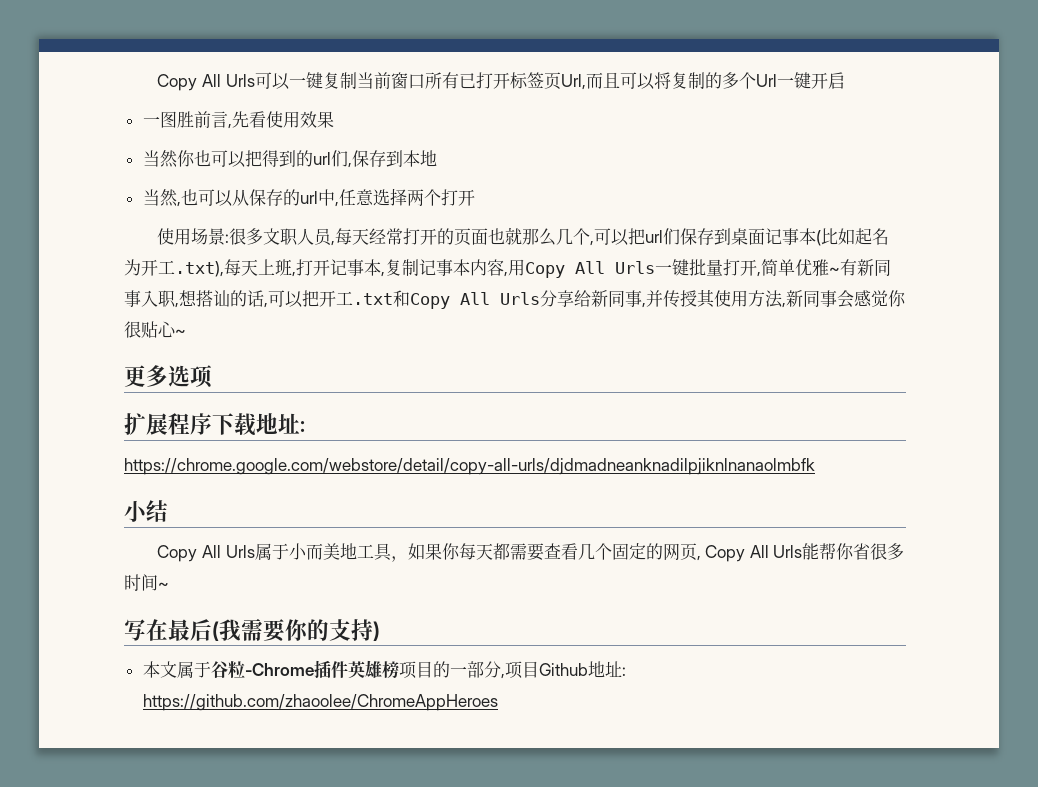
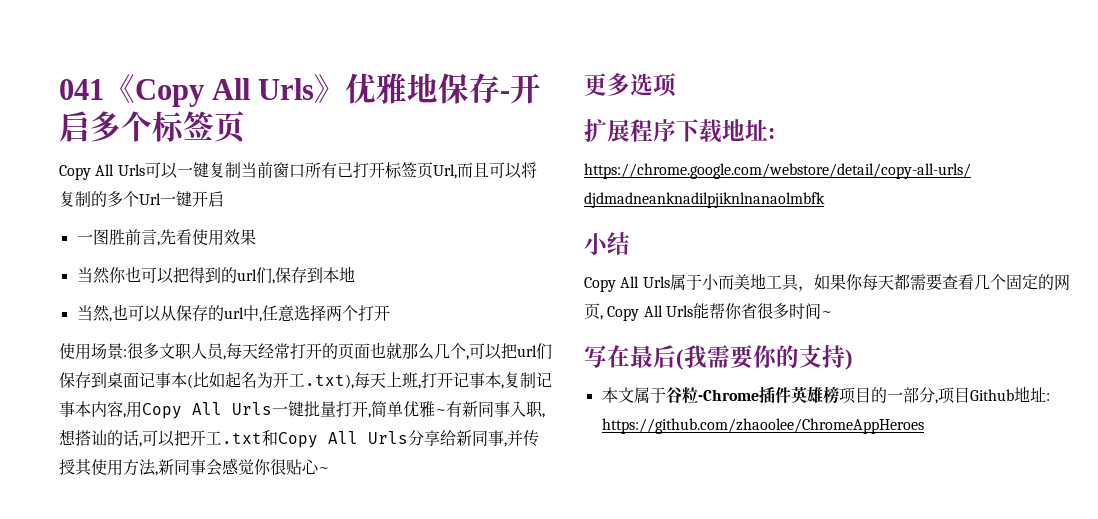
(157, 82) none -> [59,73,542,107] [59,111,245,143] 041《Copy All Urls》优雅地保存-开启多个标签页 //

